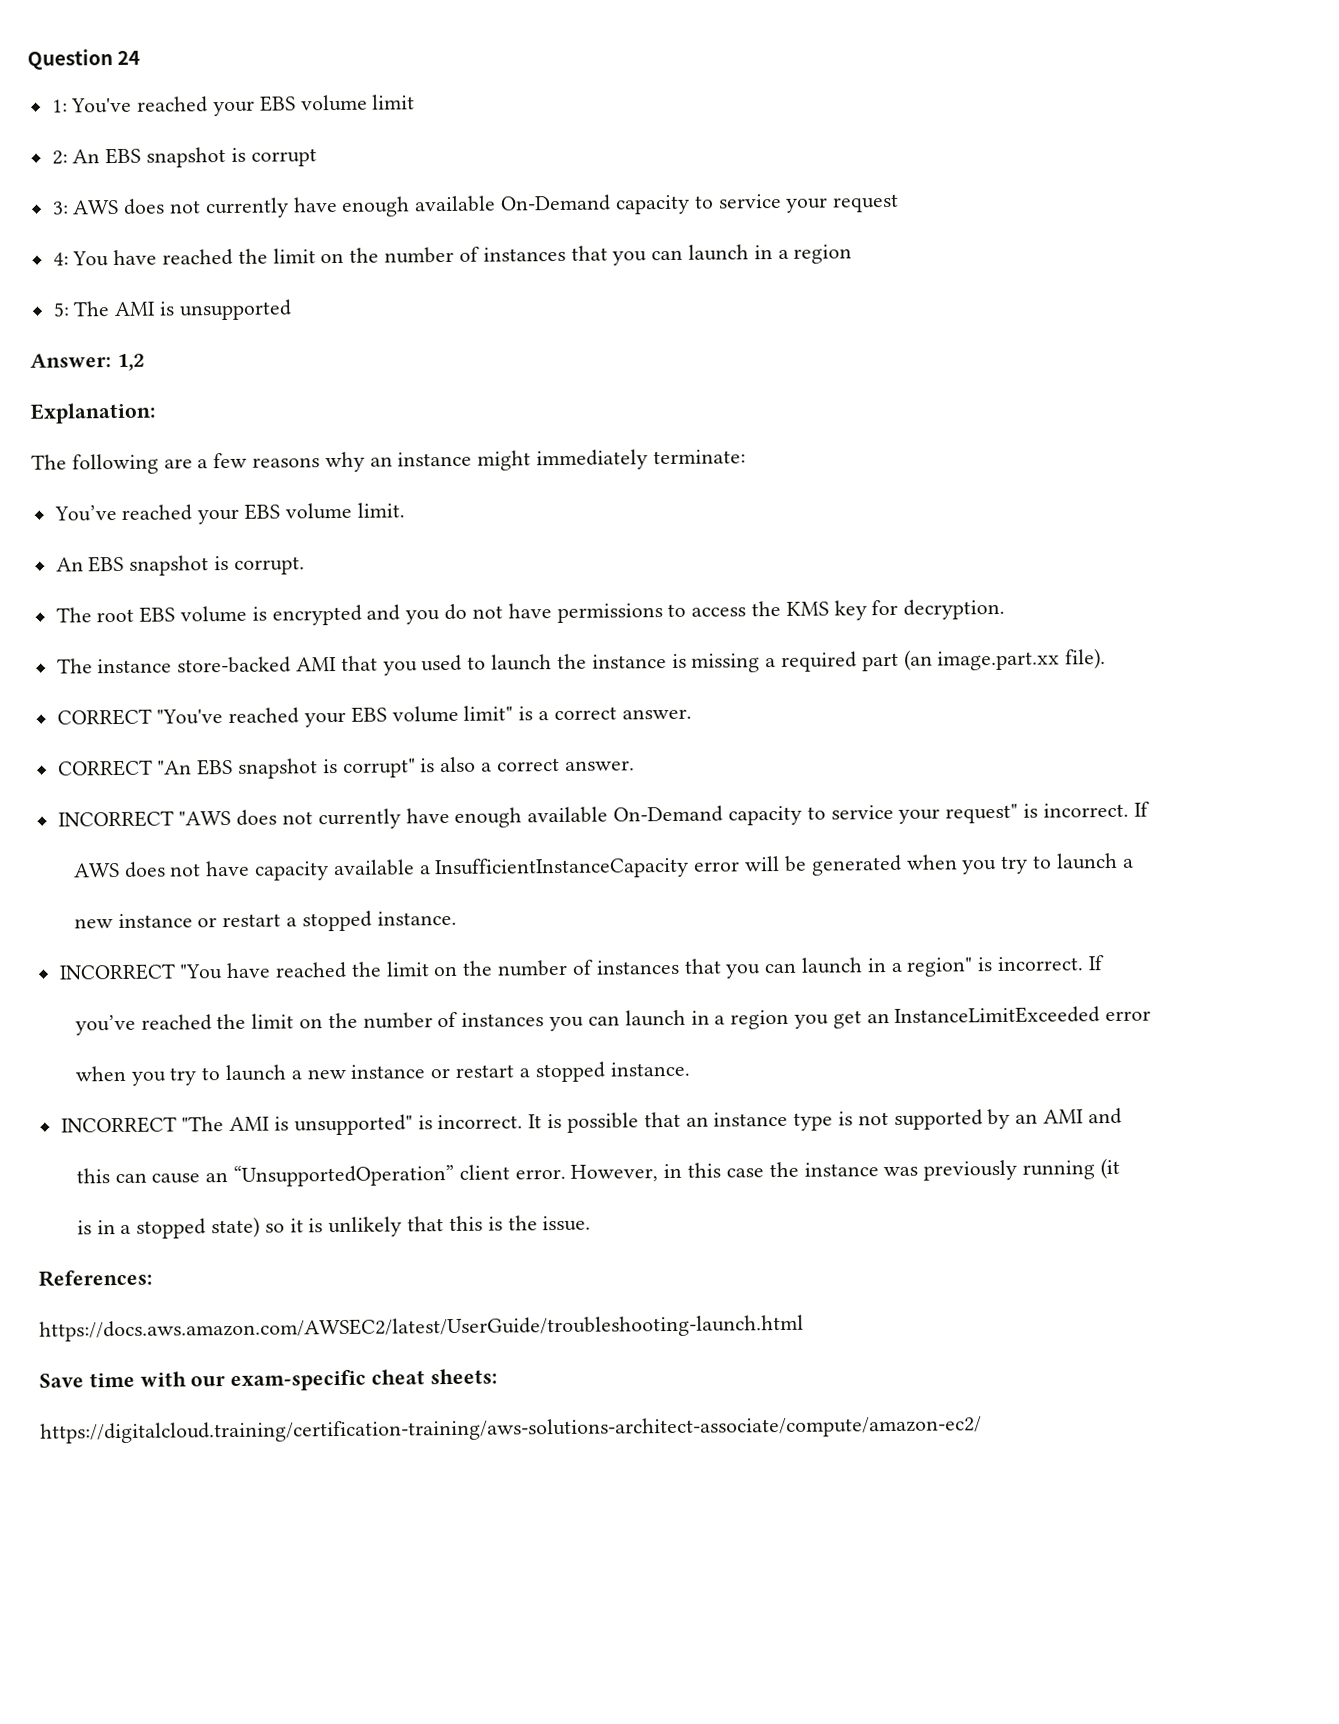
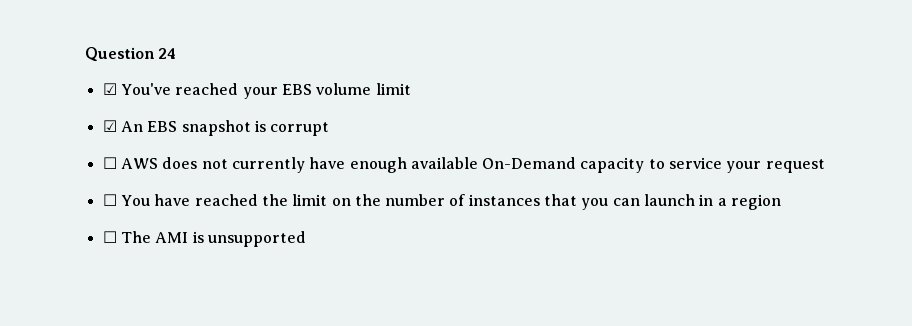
[51,99,68,113] 1: -> [102,83,117,95] ☑
[51,150,68,165] 2: -> [102,120,117,132] ☑
[51,201,69,215] 3: -> [102,157,117,169] ☐
[52,252,69,266] 4: -> [102,194,117,206] ☐
[52,302,70,317] 5: -> [102,231,117,243] ☐
[30,353,145,371] [30,402,156,424] [31,449,746,475] [53,502,405,525] [55,555,305,576] [55,598,1006,626] [56,648,1107,676] [56,705,692,728] [57,756,635,779] [57,801,1150,830] [72,852,1134,881] [73,910,457,932] [58,955,1104,981] [74,1006,1152,1036] [74,1061,690,1086] [60,1107,1122,1136] [75,1157,1120,1187] [76,1215,592,1239] [38,1269,153,1287] [39,1314,804,1342] [39,1368,498,1392] [40,1415,982,1444] // Answer: 1,2 // Explanation: // The following are a few reasons why an instance might immediately terminate: // You’ve reached your EBS volume limit. // An EBS snapshot is corrupt. // The root EBS volume is encrypted and you do not have permissions to access the KMS key for decryption. // The instance store-backed AMI that you used to launch the instance is missing a required part (an image.part.xx file). // CORRECT "You've reached your EBS volume limit" is a correct answer. // CORRECT "An EBS snapshot is corrupt" is also a correct answer. // INCORRECT "AWS does not currently have enough available On-Demand capacity to service your request" is incorrect. If // AWS does not have capacity available a InsufficientInstanceCapacity error will be generated when you try to launch a // new instance or restart a stopped instance. // INCORRECT "You have reached the limit on the number of instances that you can launch in a region" is incorrect. If // you’ve reached the limit on the number of instances you can launch in a region you get an InstanceLimitExceeded error // when you try to launch a new instance or restart a stopped instance. // INCORRECT "The AMI is unsupported" is incorrect. It is possible that an instance type is not supported by an AMI and // this can cause an “UnsupportedOperation” client error. However, in this case the instance was previously running (it // is in a stopped state) so it is unlikely that this is the issue. // References: // https://docs.aws.amazon.com/AWSEC2/latest/UserGuide/troubleshooting-launch.html // Save time with our exam-specific cheat sheets: // https://digitalcloud.training/certification-training/aws-solutions-architect-associate/compute/amazon-ec2/ -> (306, 239) none

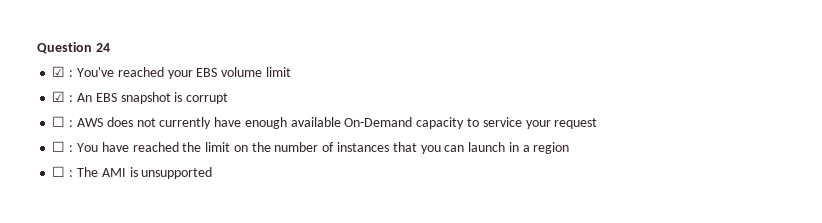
(117, 89) none -> [69,70,74,77] :
(117, 126) none -> [69,95,74,102] :
(117, 163) none -> [69,120,74,127] :
(117, 200) none -> [69,145,74,152] :
(117, 237) none -> [69,170,74,177] :

